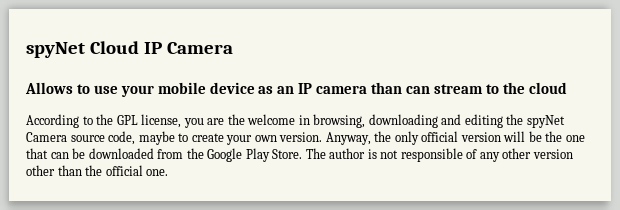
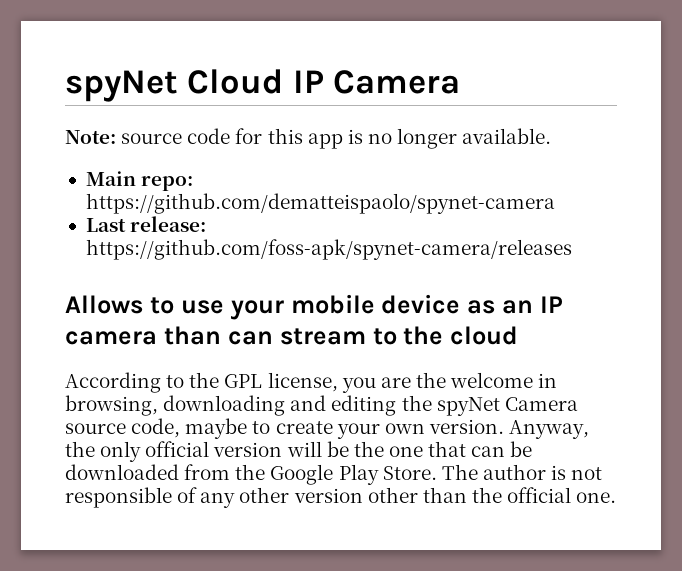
(233, 48) none -> [65,128,552,149] [85,171,194,191] [85,193,555,214] [85,216,207,232] [85,239,572,260] // Note: source code for this app is no longer available. // Main repo: https://github.com/dematteispaolo/spynet-camera // Last release: https://github.com/foss-apk/spynet-camera/releases

